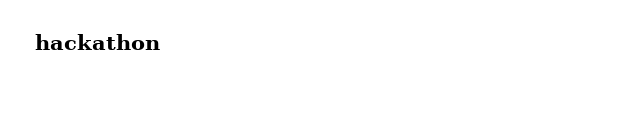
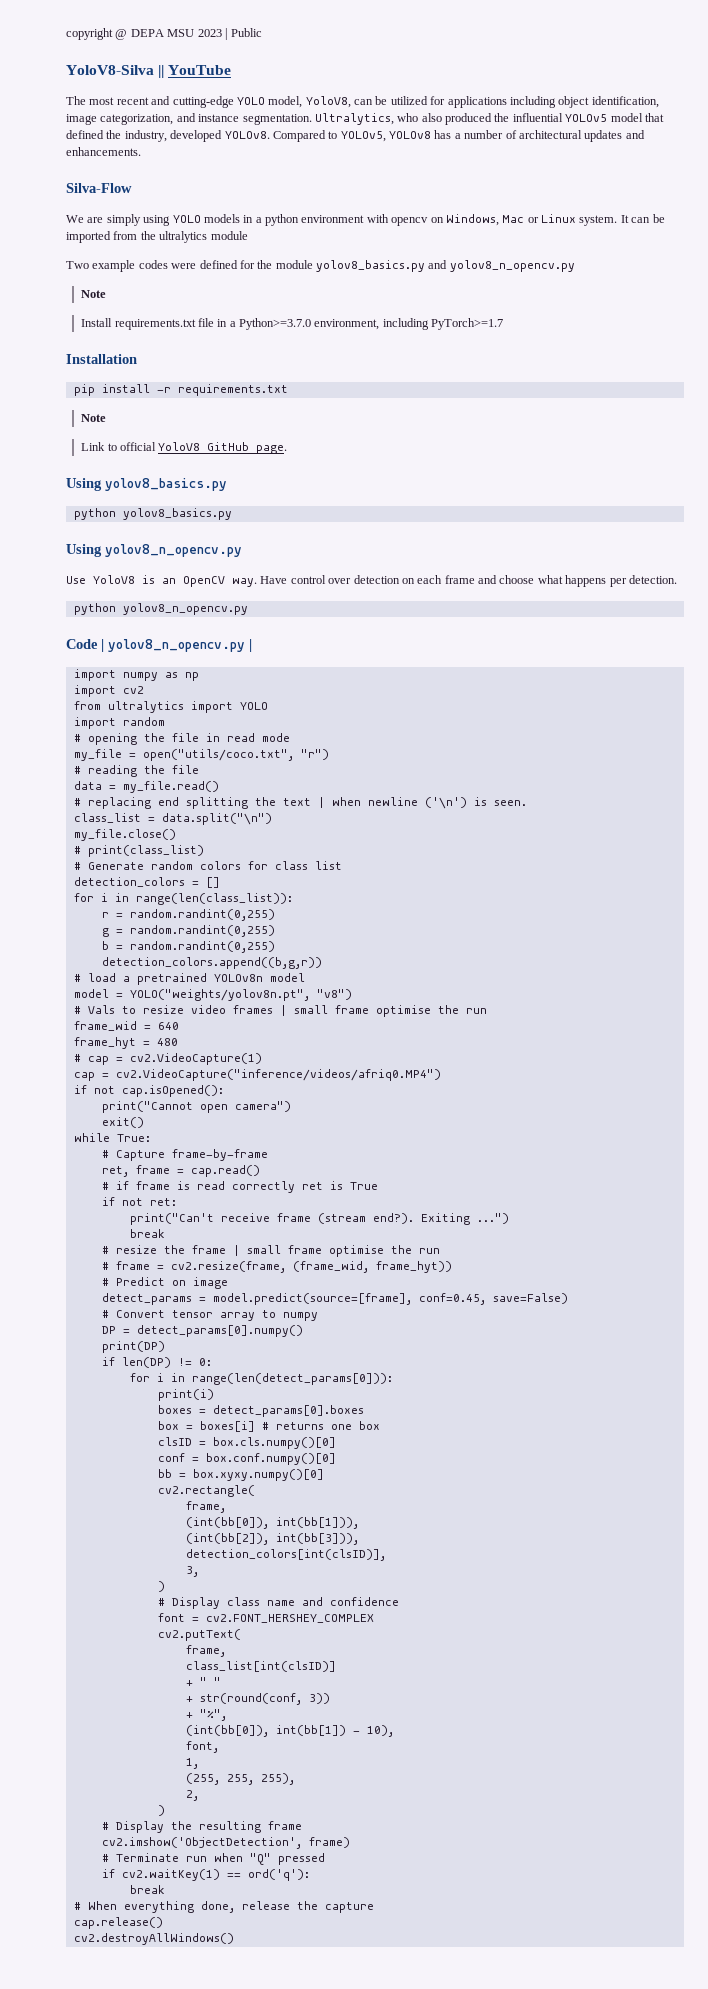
[35,34,160,50] hackathon -> [66,28,263,40] [66,65,232,78] [66,96,659,108] [66,113,664,125] [66,130,645,142] [66,147,141,156] [66,183,132,193] [66,214,665,226] [66,231,248,243] [66,260,575,272] [81,290,107,298] [81,318,504,330] [66,354,137,364] [73,384,288,396] [81,414,107,422] [81,442,288,454] [66,478,227,491] [73,508,232,520] [66,544,242,557] [66,575,677,587] [73,603,248,615] [66,639,252,652] [73,669,199,681] [73,685,144,697] [73,701,268,713] [73,717,165,729] [73,733,290,745] [73,749,329,761] [73,765,199,777] [73,781,219,793] [73,797,527,809] [73,813,272,825] [73,829,176,841] [73,845,204,857] [73,861,342,870] [73,877,220,888] [73,893,293,905] [101,909,275,921] [101,925,275,937] [101,941,275,953] [101,957,322,969] [73,973,305,985] [73,989,352,1001] [73,1005,487,1017] [73,1021,179,1031] [73,1037,178,1049] [73,1053,262,1065] [73,1069,441,1081] [73,1085,224,1097] [101,1101,291,1113] [101,1117,144,1128] [73,1133,151,1142] [101,1149,268,1161] [101,1165,260,1177] [101,1181,378,1193] [101,1197,177,1206] [129,1213,509,1225] [129,1229,165,1238] [101,1245,440,1257] [101,1261,452,1273] [101,1277,228,1289] [101,1293,568,1305] [101,1310,318,1321] [101,1325,303,1337] [101,1341,165,1353] [101,1357,212,1368] [129,1373,393,1385] [157,1389,214,1401] [157,1405,364,1417] [157,1421,380,1432] [157,1437,336,1449] [157,1453,336,1465] [157,1469,324,1481] [157,1485,255,1497] [185,1501,226,1513] [185,1517,359,1529] [185,1533,359,1545] [185,1549,386,1561] [185,1566,199,1577] [157,1581,165,1592] [157,1597,399,1609] [157,1613,374,1623] [157,1629,241,1641] [185,1645,226,1657] [185,1661,336,1672] [185,1677,221,1686] [185,1693,330,1705] [185,1709,227,1721] [185,1725,394,1737] [185,1741,219,1753] [185,1758,199,1769] [185,1773,295,1785] [185,1790,199,1801] [157,1805,165,1816] [101,1821,302,1833] [101,1837,350,1849] [101,1853,325,1865] [101,1869,310,1881] [129,1885,165,1894] [73,1901,374,1913] [73,1917,163,1929] [73,1933,234,1945] copyright @ DEPA MSU 2023 | Public // YoloV8-Silva || YouTube // The most recent and cutting-edge YOLO model, YoloV8, can be utilized for applications including object identification, image categorization, and instance segmentation. Ultralytics, who also produced the influential YOLOv5 model that defined the industry, developed YOLOv8. Compared to YOLOv5, YOLOv8 has a number of architectural updates and enhancements. // Silva-Flow // We are simply using YOLO models in a python environment with opencv on Windows, Mac or Linux system. It can be imported from the ultralytics module // Two example codes were defined for the module yolov8_basics.py and yolov8_n_opencv.py // Note // Install requirements.txt file in a Python>=3.7.0 environment, including PyTorch>=1.7 // Installation // pip install -r requirements.txt // Note // Link to official YoloV8 GitHub page. // Using yolov8_basics.py // python yolov8_basics.py // Using yolov8_n_opencv.py // Use YoloV8 is an OpenCV way. Have control over detection on each frame and choose what happens per detection. // python yolov8_n_opencv.py // Code | yolov8_n_opencv.py | // import numpy as np // import cv2 // from ultralytics import YOLO // import random // # opening the file in read mode // my_file = open("utils/coco.txt", "r") // # reading the file // data = my_file.read() // # replacing end splitting the text | when newline ('\n') is seen. // class_list = data.split("\n") // my_file.close() // # print(class_list) // # Generate random colors for class list // detection_colors = [] // for i in range(len(class_list)): // r = random.randint(0,255) // g = random.randint(0,255) // b = random.randint(0,255) // detection_colors.append((b,g,r)) // # load a pretrained YOLOv8n model // model = YOLO("weights/yolov8n.pt", "v8") // # Vals to resize video frames | small frame optimise the run // frame_wid = 640 // frame_hyt = 480 // # cap = cv2.VideoCapture(1) // cap = cv2.VideoCapture("inference/videos/afriq0.MP4") // if not cap.isOpened(): // print("Cannot open camera") // exit() // while True: // # Capture frame-by-frame // ret, frame = cap.read() // # if frame is read correctly ret is True // if not ret: // print("Can't receive frame (stream end?). Exiting ...") // break // # resize the frame | small frame optimise the run // # frame = cv2.resize(frame, (frame_wid, frame_hyt)) // # Predict on image // detect_params = model.predict(source=[frame], conf=0.45, save=False) // # Convert tensor array to numpy // DP = detect_params[0].numpy() // print(DP) // if len(DP) != 0: // for i in range(len(detect_params[0])): // print(i) // boxes = detect_params[0].boxes // box = boxes[i] # returns one box // clsID = box.cls.numpy()[0] // conf = box.conf.numpy()[0] // bb = box.xyxy.numpy()[0] // cv2.rectangle( // frame, // (int(bb[0]), int(bb[1])), // (int(bb[2]), int(bb[3])), // detection_colors[int(clsID)], // 3, // ) // # Display class name and confidence // font = cv2.FONT_HERSHEY_COMPLEX // cv2.putText( // frame, // class_list[int(clsID)] // + " " // + str(round(conf, 3)) // + "%", // (int(bb[0]), int(bb[1]) - 10), // font, // 1, // (255, 255, 255), // 2, // ) // # Display the resulting frame // cv2.imshow('ObjectDetection', frame) // # Terminate run when "Q" pressed // if cv2.waitKey(1) == ord('q'): // break // # When everything done, release the capture // cap.release() // cv2.destroyAllWindows()

